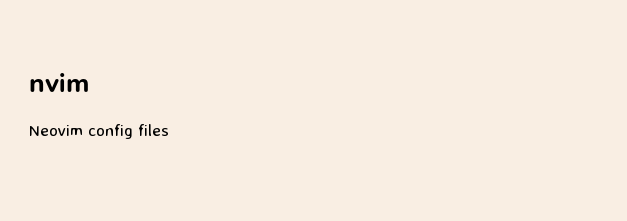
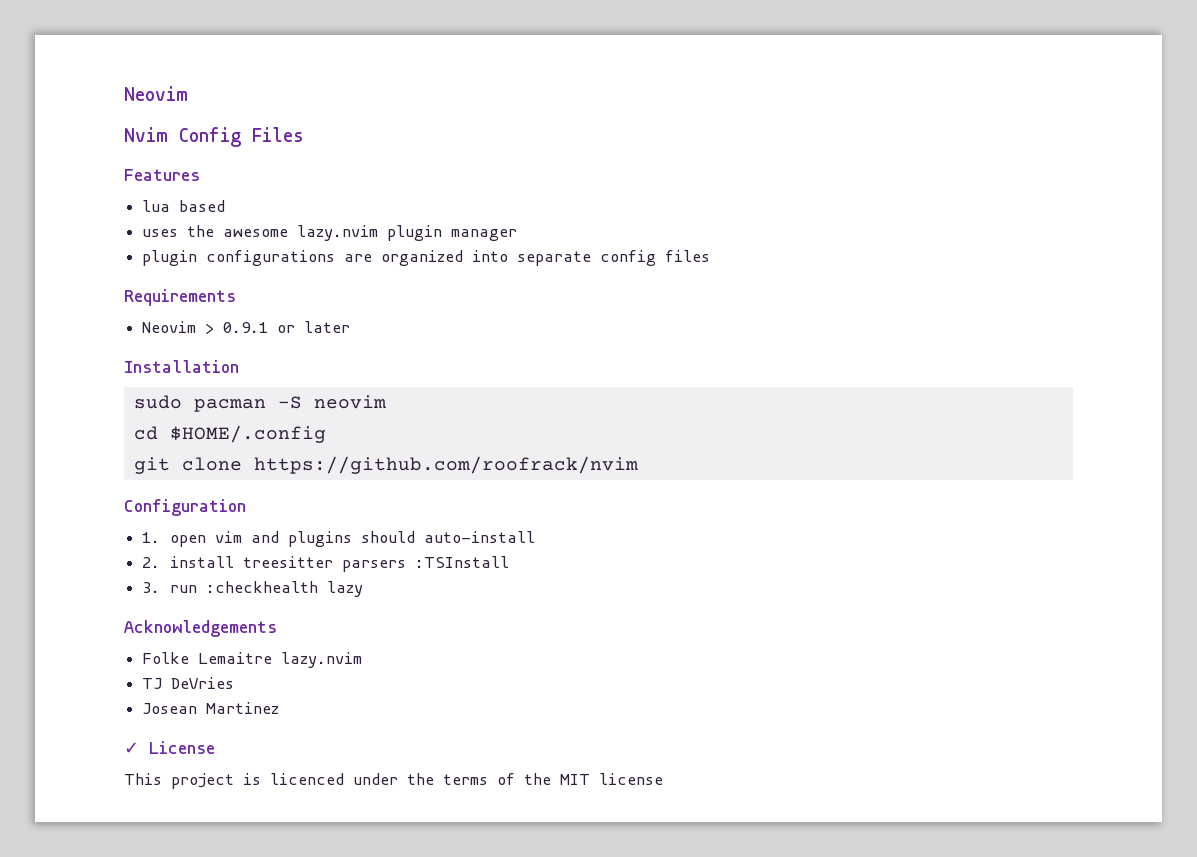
[29,73,89,92] [29,124,169,139] nvim // Neovim config files -> [124,86,188,101] [124,127,304,147] [124,169,200,181] [142,200,226,212] [142,225,518,241] [142,250,711,266] [124,289,236,306] [142,321,351,334] [124,360,239,373] [133,395,386,412] [133,425,326,443] [133,456,638,474] [124,499,246,516] [142,531,536,547] [142,556,510,572] [142,581,364,597] [124,620,277,637] [142,652,363,668] [142,677,235,689] [142,702,280,714] [124,741,215,754] [124,773,663,789] Neovim // Nvim Config Files // Features // lua based // uses the awesome lazy.nvim plugin manager // plugin configurations are organized into separate config files // Requirements // Neovim > 0.9.1 or later // Installation // sudo pacman -S neovim // cd $HOME/.config // git clone https://github.com/roofrack/nvim // Configuration // 1. open vim and plugins should auto-install // 2. install treesitter parsers :TSInstall // 3. run :checkhealth lazy // Acknowledgements // Folke Lemaitre lazy.nvim // TJ DeVries // Josean Martinez // ✓ License // This project is licenced under the terms of the MIT license

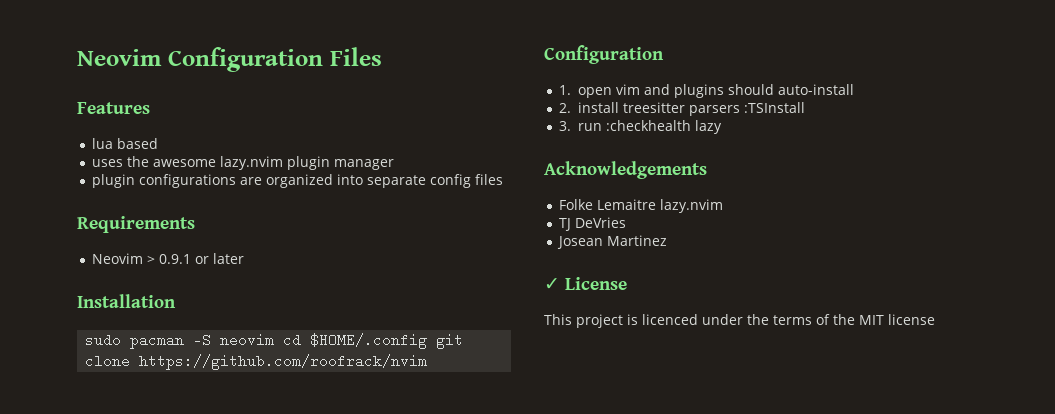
[124,86,188,101] [124,127,241,147] Neovim // Nvim Config -> [77,47,323,72] Neovim Configuration
(386, 402) // -> (275, 340) none
(326, 434) // -> (428, 341) none

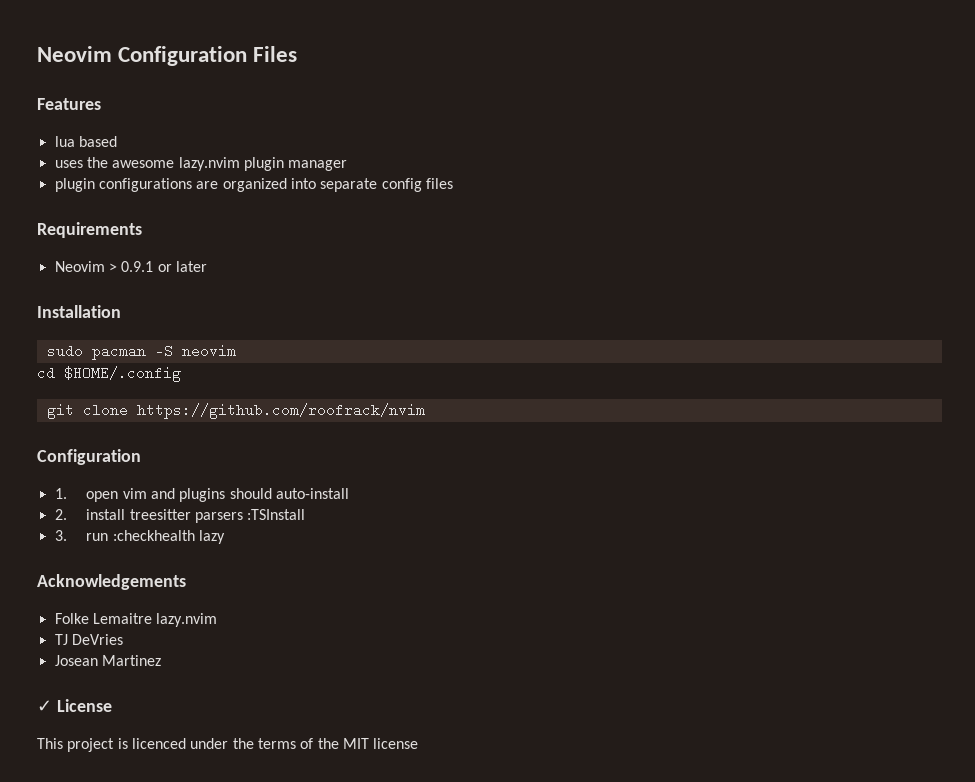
(275, 340) none -> (236, 351) //
(428, 341) none -> (181, 374) //

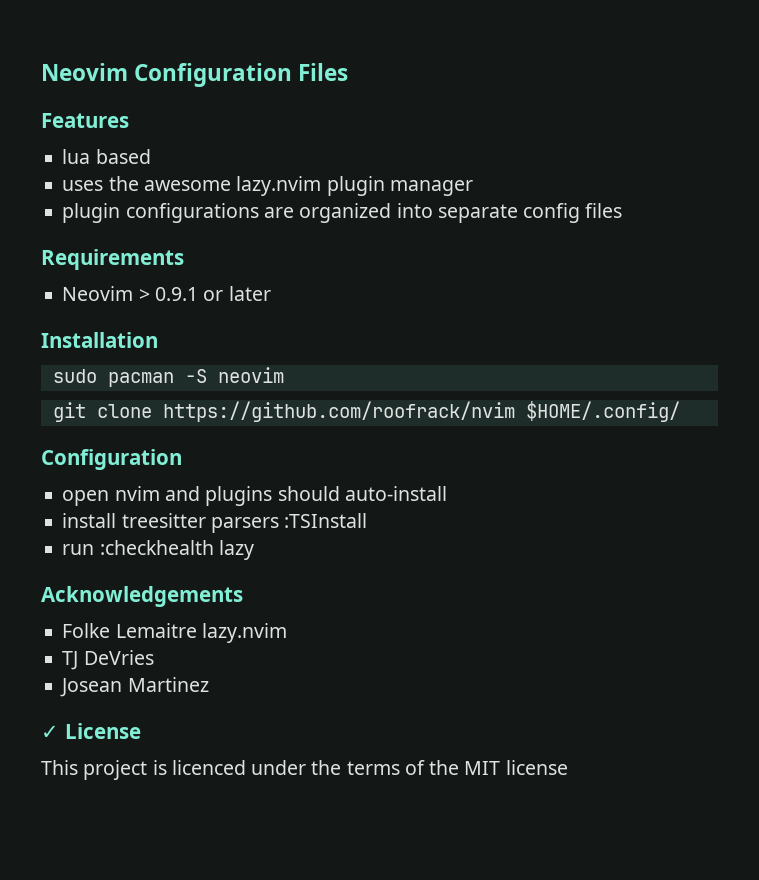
[37,366,181,382] // cd $HOME/.config -> (284, 375) none
(425, 411) none -> [525,401,680,422] $HOME/.config/
[54,488,147,502] 1. open vim -> [62,486,160,506] open nvim
[54,509,67,520] 2. -> (447, 493) none
[54,530,67,541] 3. -> (368, 520) none

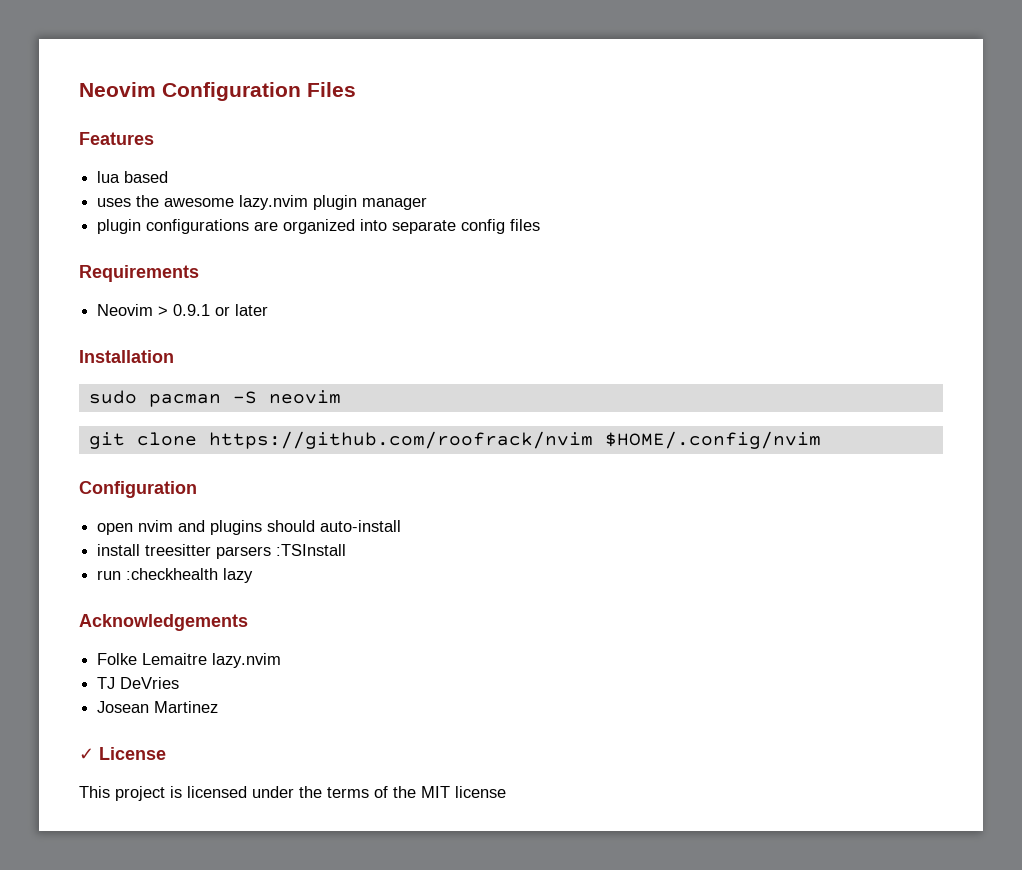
[525,401,680,422] $HOME/.config/ -> [604,431,821,449] $HOME/.config/nvim
[171,760,246,775] licenced -> [187,786,247,798] licensed

